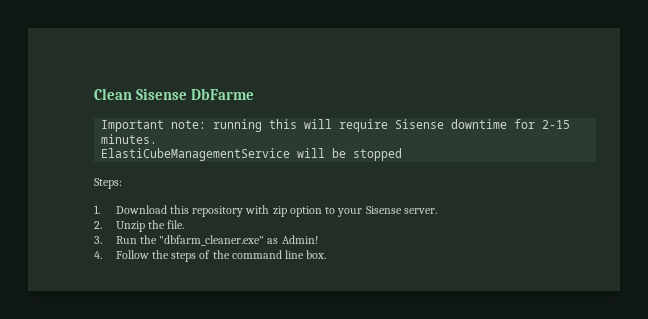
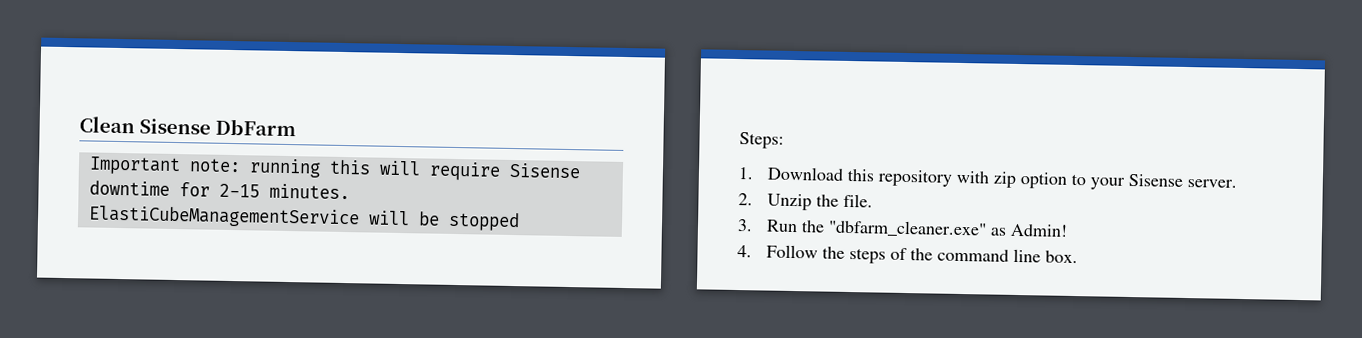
[191,88,255,100] DbFarme -> [215,118,297,137] DbFarm

